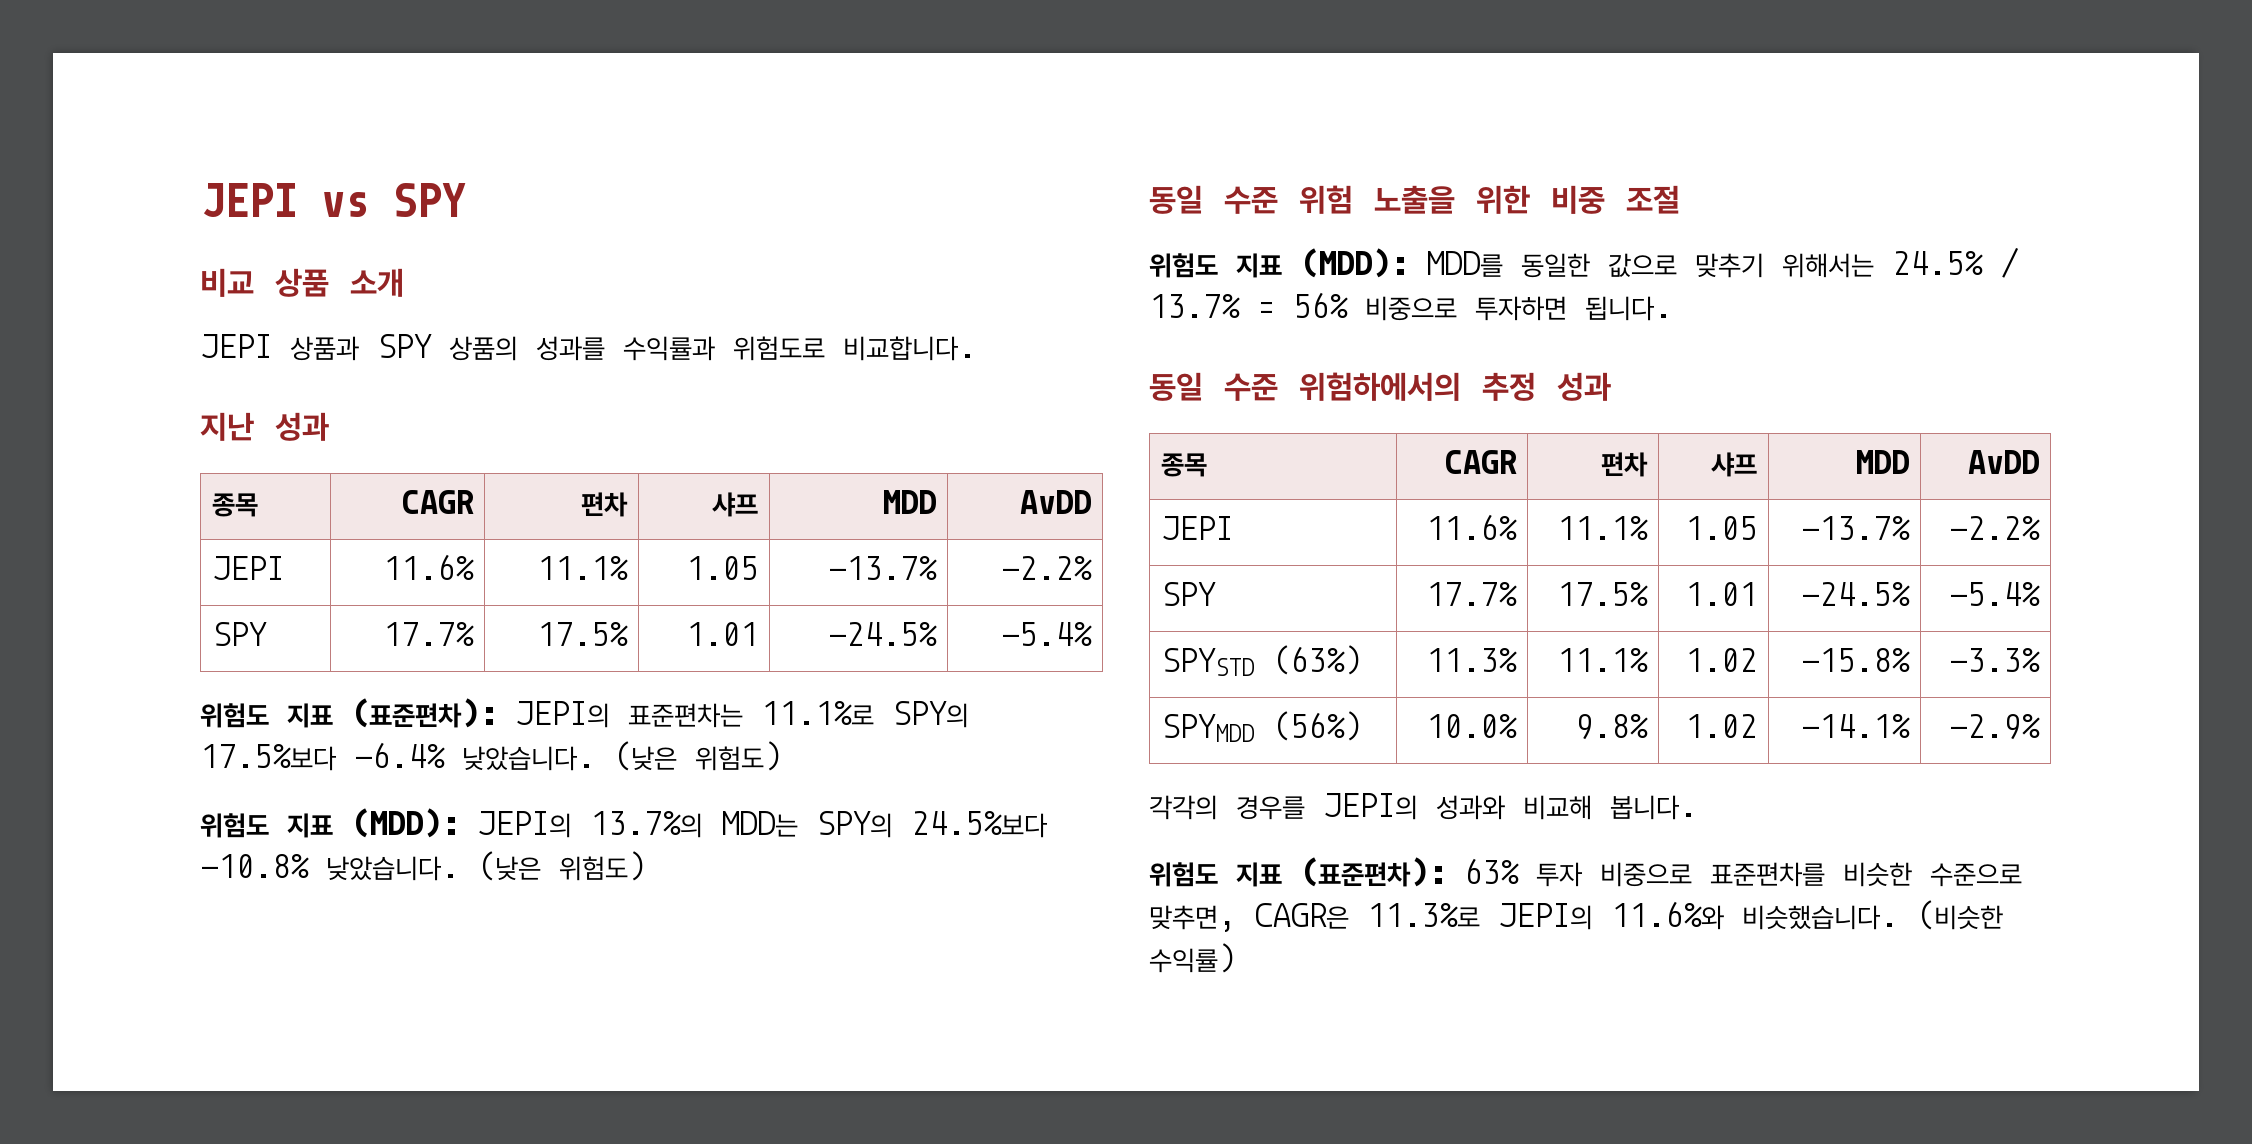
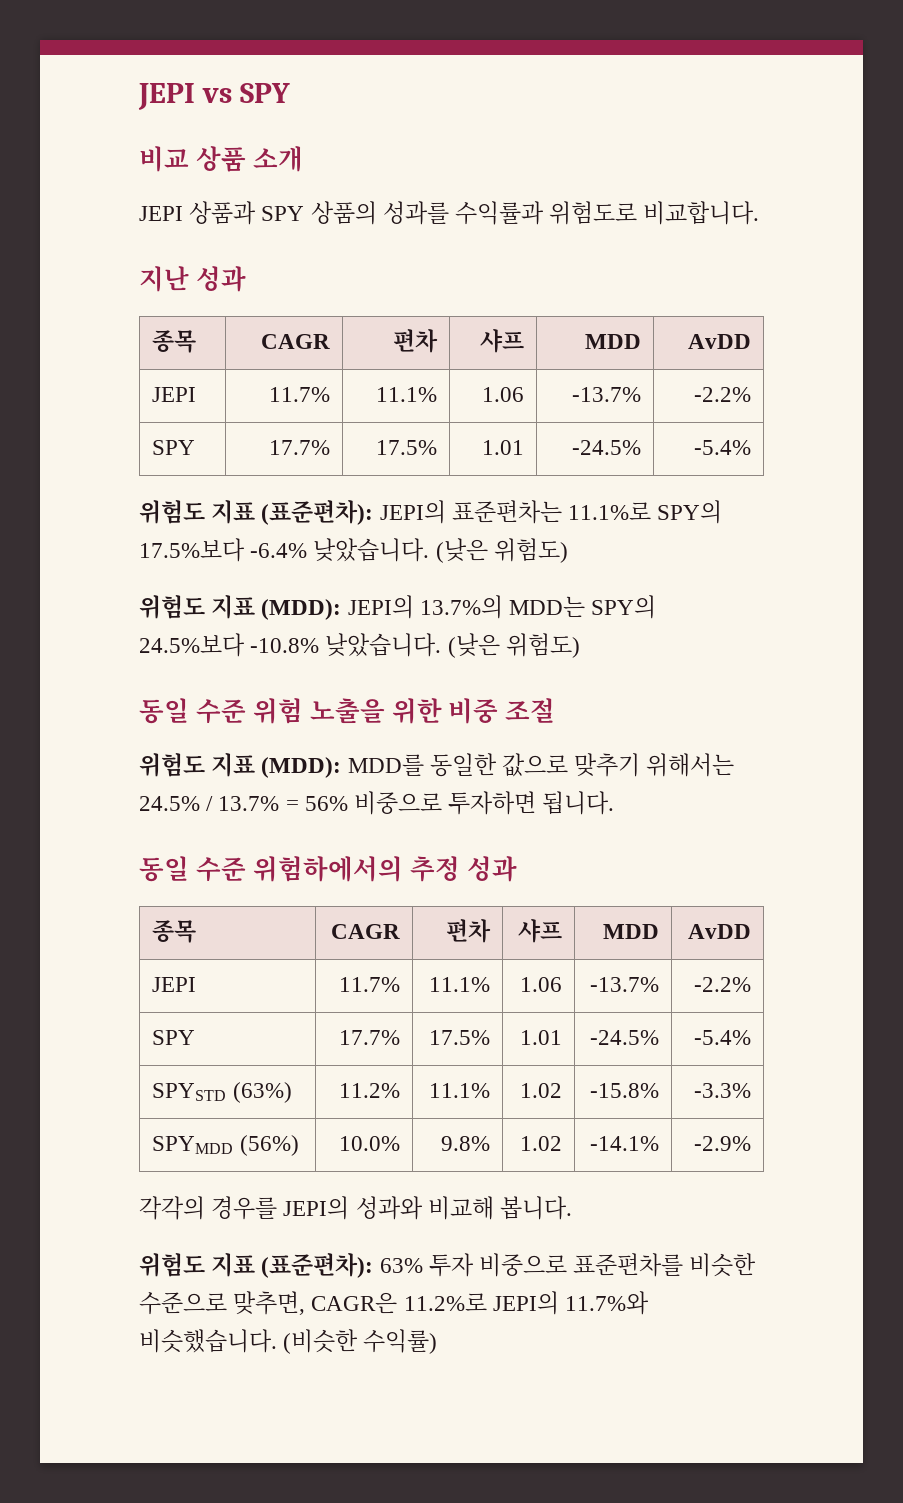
[382,554,474,580] [536,556,628,580] [685,556,758,580] 11.6% | 11.1% | 1.05 -> [268,387,330,402] [375,387,437,402] [481,387,524,402] 11.7% | 11.1% | 1.06
[1425,514,1517,540] [1556,516,1648,540] [1684,516,1757,540] 11.6% | 11.1% | 1.05 -> [338,977,400,992] [428,977,490,992] [519,977,562,992] 11.7% | 11.1% | 1.06
[1425,648,1517,672] 11.3% -> [338,1083,400,1098] 11.2%
[1367,901,1724,930] 11.3%로 JEPI의 11.6%와 -> [403,1291,650,1315] 11.2%로 JEPI의 11.7%와

